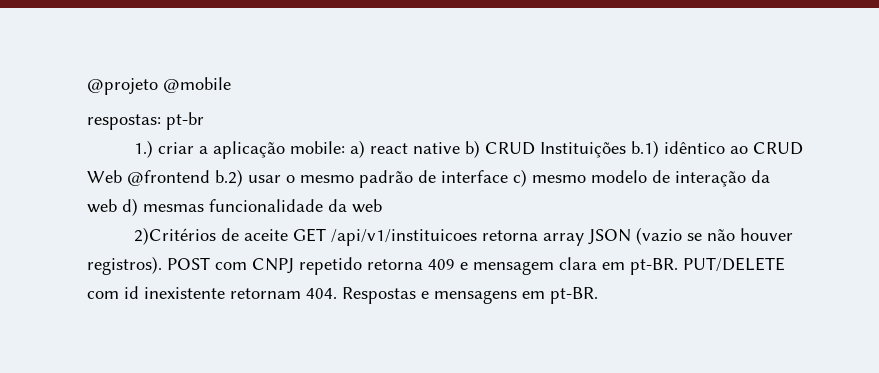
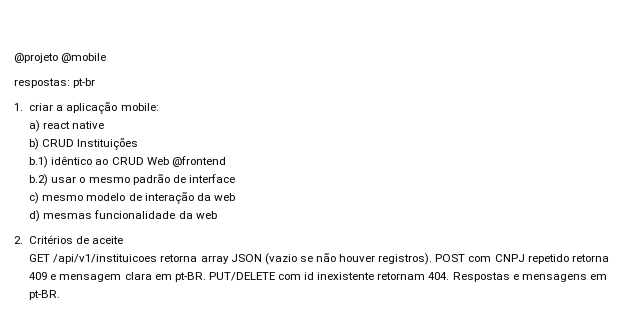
[134,140,154,158] 1.) -> [14,103,23,111] 1.
(346, 147) none -> (159, 107) //
(461, 148) none -> (105, 125) //
(627, 150) none -> (139, 144) //
(210, 178) none -> (226, 161) //
(508, 176) none -> (235, 178) //
(117, 206) none -> (235, 197) //
[134,227,217,245] 2)Critérios -> [14,235,74,244] 2. Critérios
(289, 235) none -> (124, 240) //

